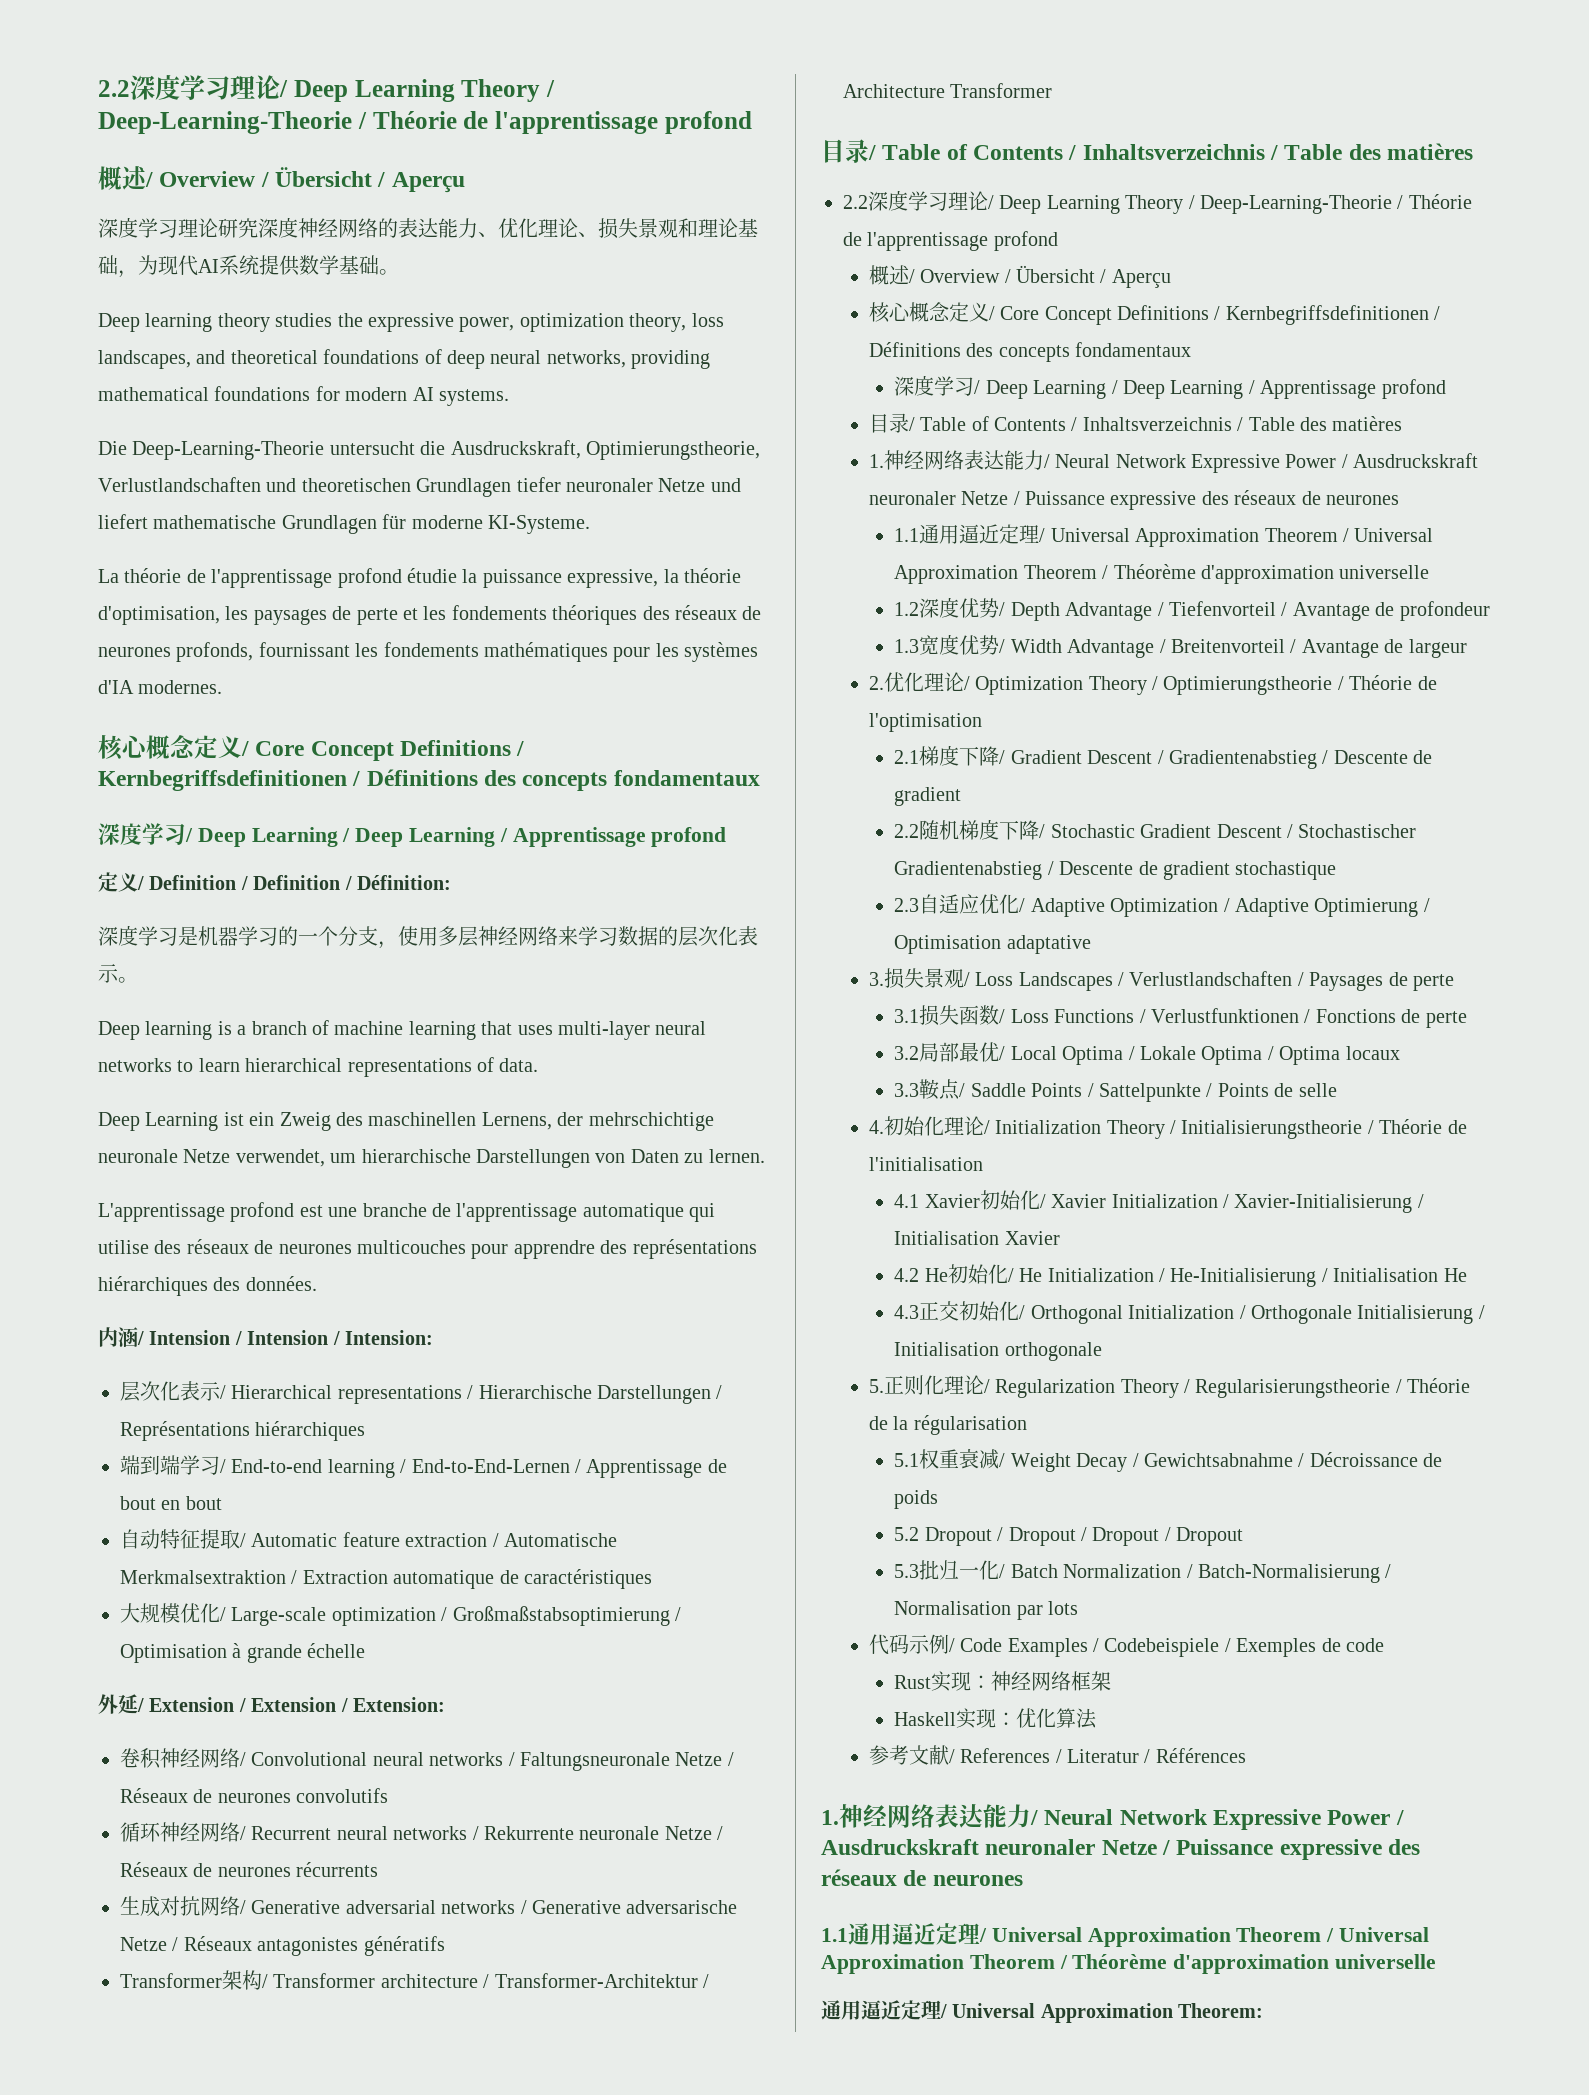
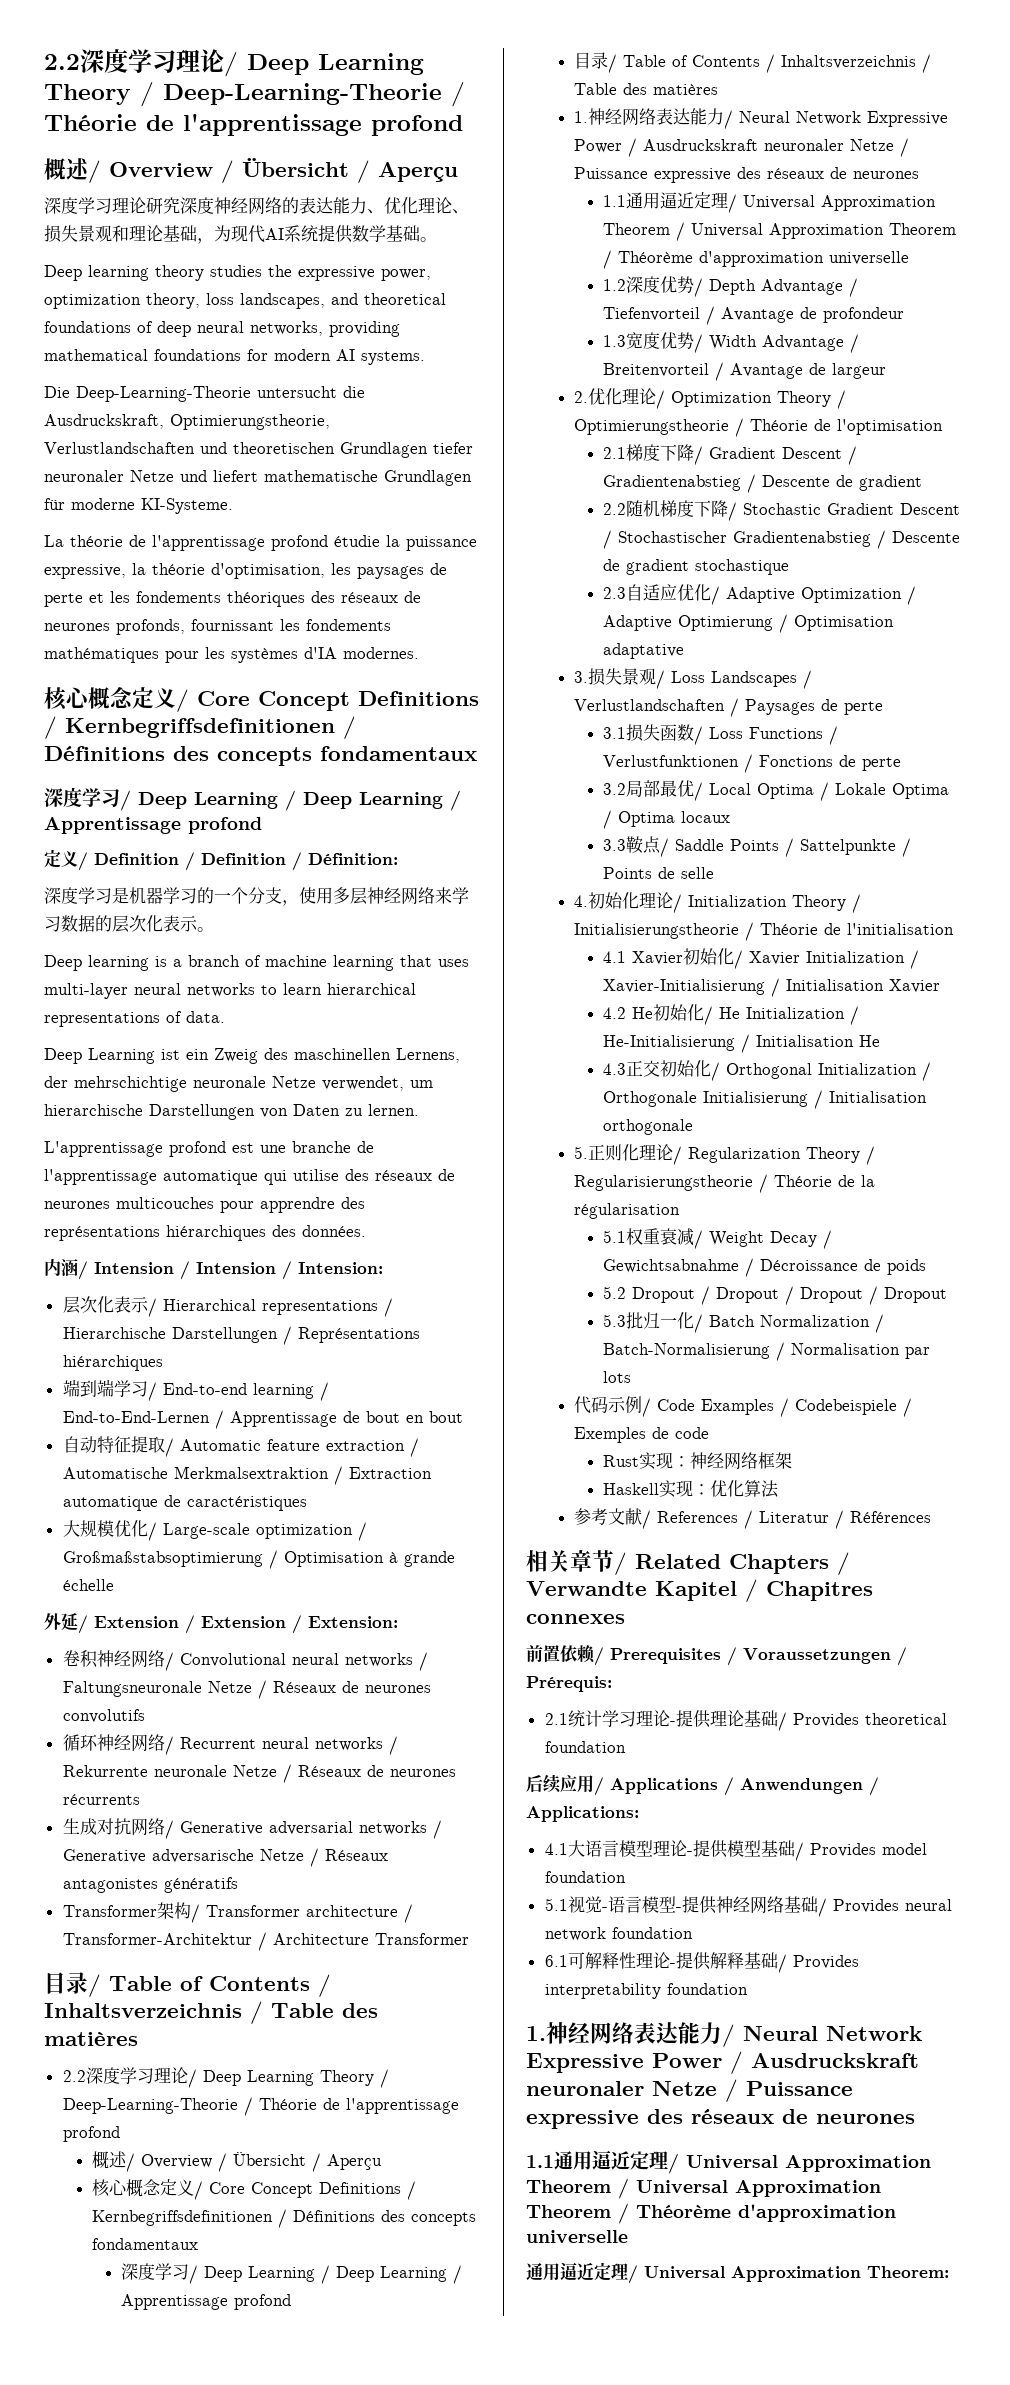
(1246, 1755) none -> [526,1550,850,1575] [526,1579,873,1602] [526,1614,625,1624] [526,1645,907,1666] [526,1676,612,1692] [544,1710,947,1731] [544,1741,626,1753] [526,1774,879,1796] [526,1806,639,1822] [544,1840,927,1861] [544,1871,626,1883] [544,1896,952,1917] [544,1927,693,1941] [544,1952,859,1973] [544,1983,748,1999] // 相关章节/ Related Chapters / Verwandte Kapitel / Chapitres connexes // 前置依赖/ Prerequisites / Voraussetzungen / Prérequis: // 2.1统计学习理论-提供理论基础/ Provides theoretical foundation // 后续应用/ Applications / Anwendungen / Applications: // 4.1大语言模型理论-提供模型基础/ Provides model foundation // 5.1视觉-语言模型-提供神经网络基础/ Provides neural network foundation // 6.1可解释性理论-提供解释基础/ Provides interpretability foundation

